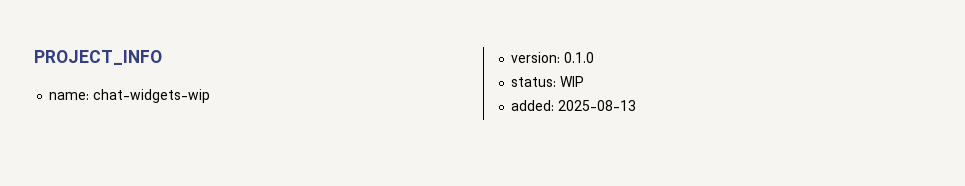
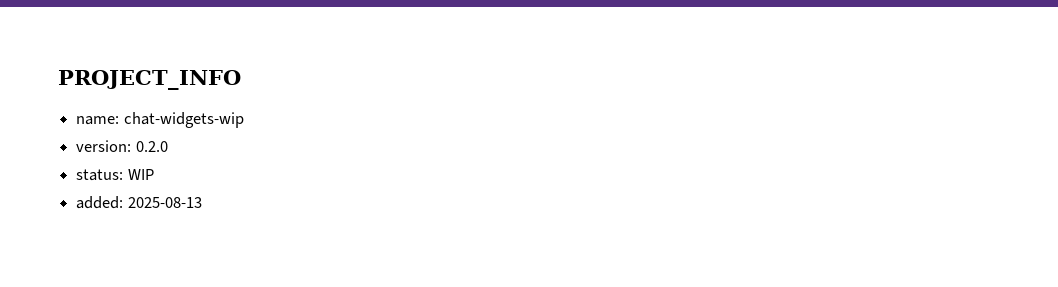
[564,52,595,63] 0.1.0 -> [135,141,168,152] 0.2.0

